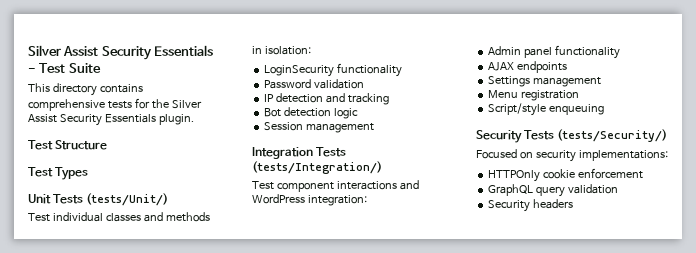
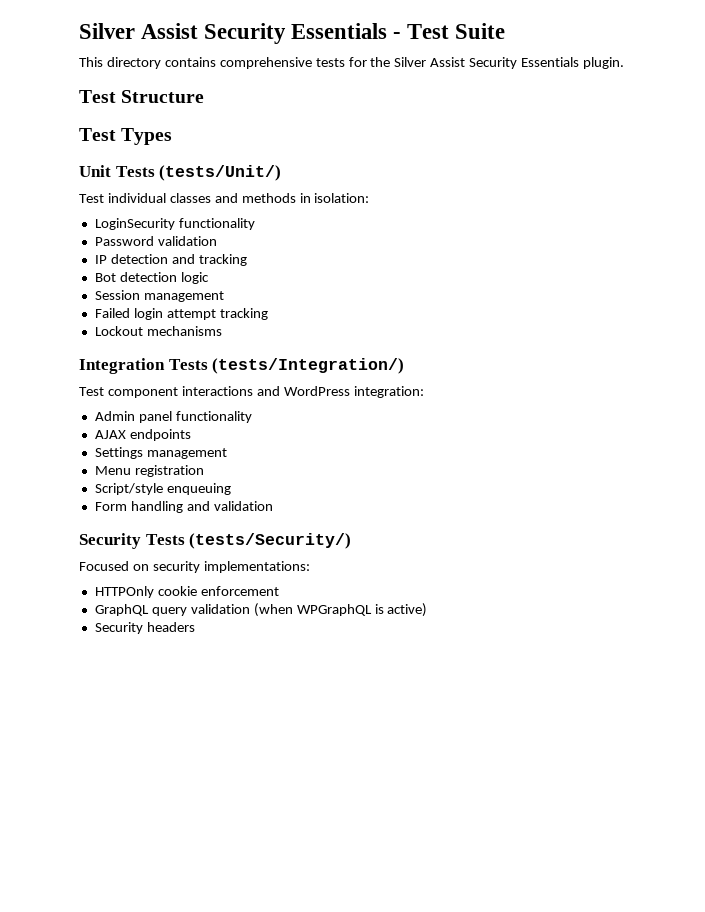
(375, 128) none -> [94,308,268,320] [94,326,222,336] // Failed login attempt tracking // Lockout mechanisms
(605, 109) none -> [94,501,273,513] // Form handling and validation
(619, 189) none -> [253,603,428,617] (when WPGraphQL is active)

